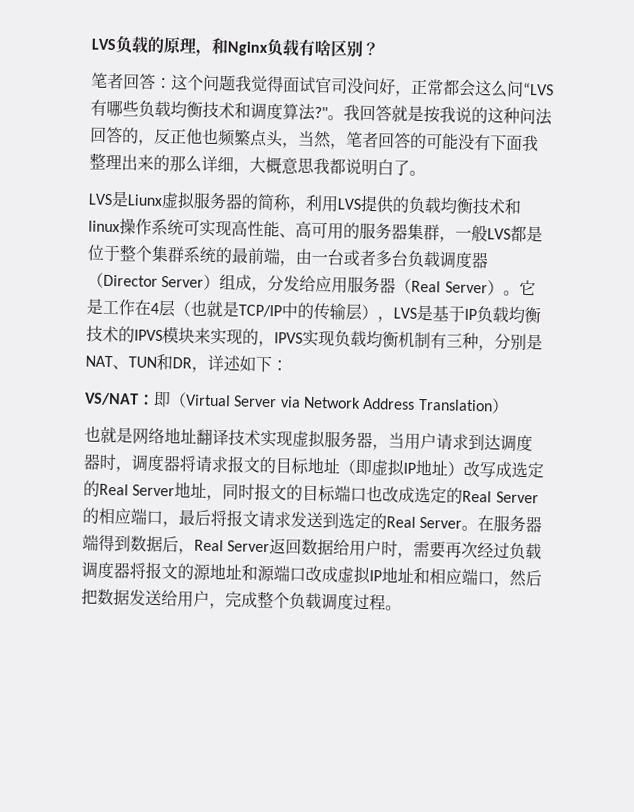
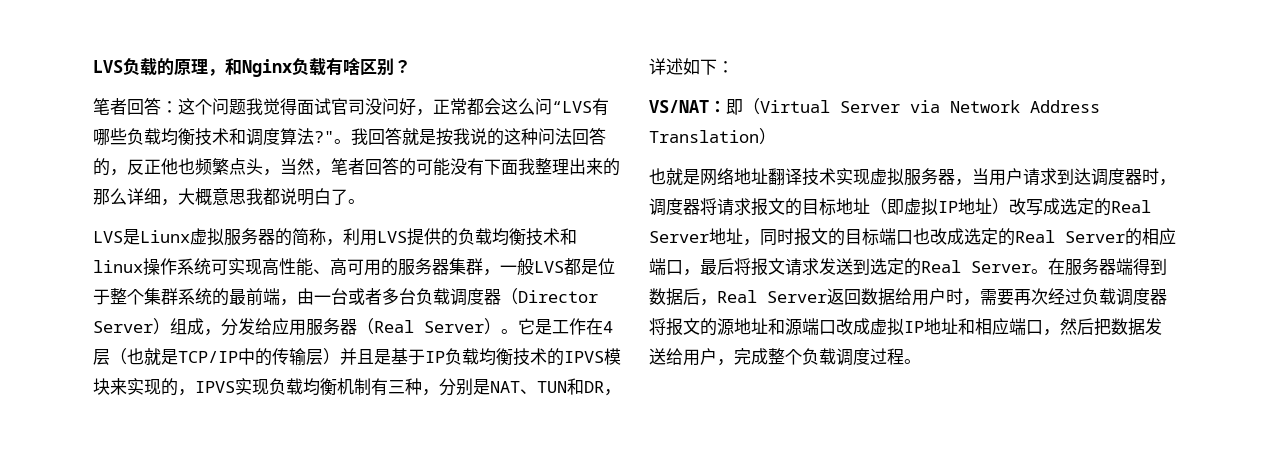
[377,307,417,323] ，LVS -> [340,348,374,365] 并且

